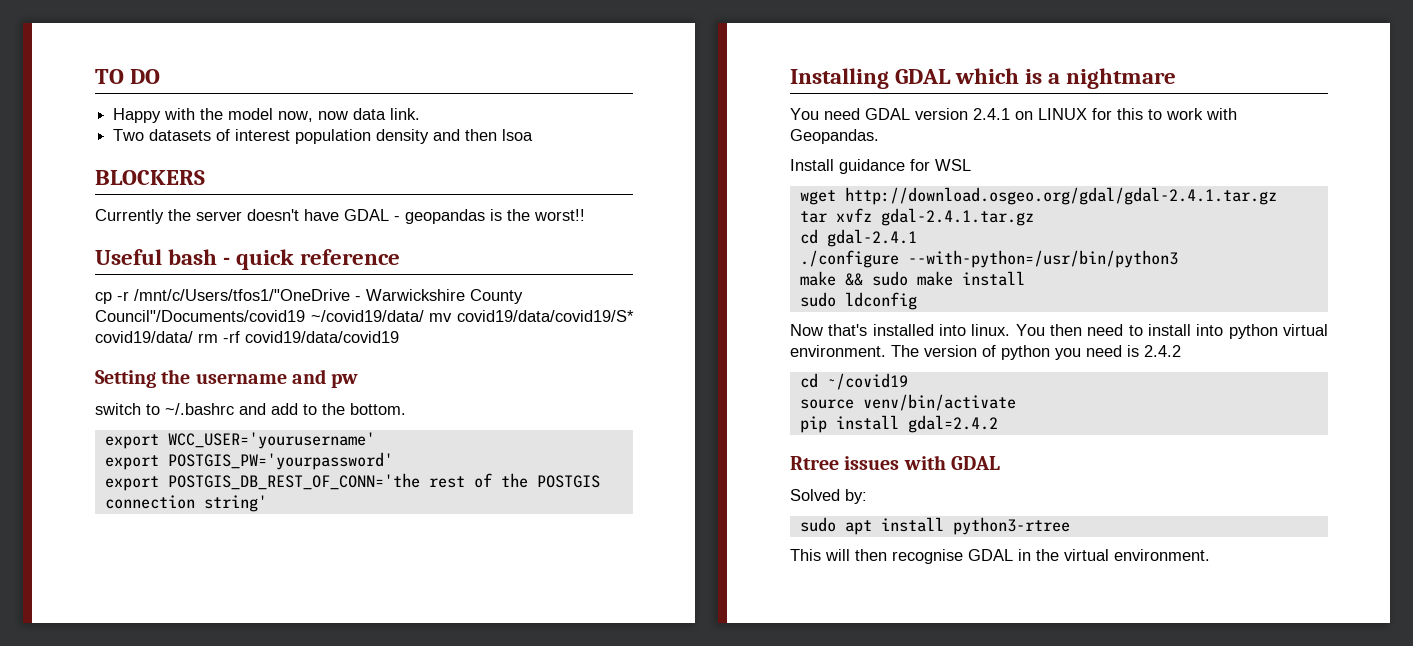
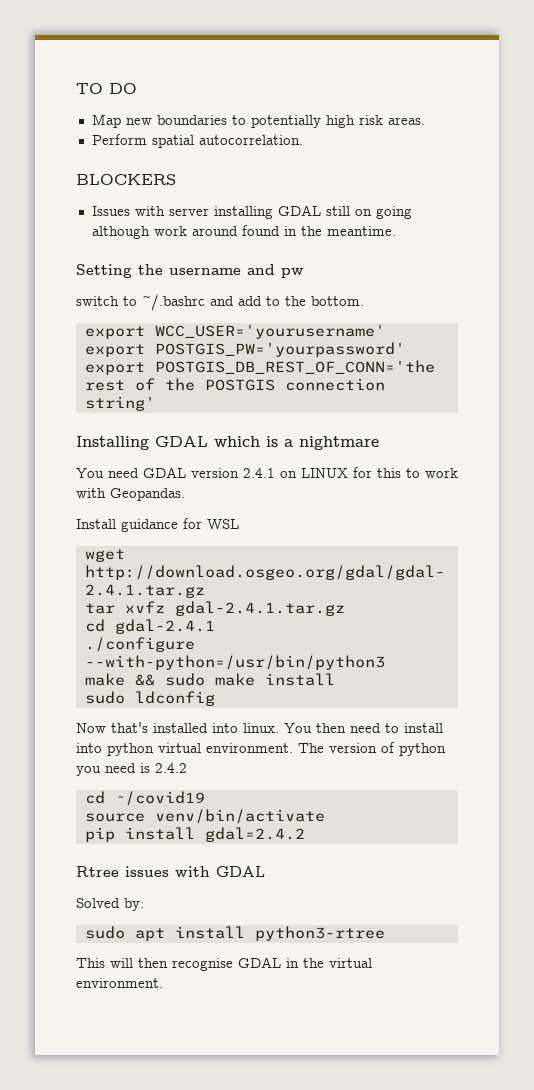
[113,108,421,123] [113,129,534,144] [95,170,205,185] [95,209,585,224] [95,249,401,270] [95,289,523,304] [95,310,634,322] [95,331,399,343] Happy with the model now, now data link. // Two datasets of interest population density and then lsoa // BLOCKERS // Currently the server doesn't have GDAL - geopandas is the worst!! // Useful bash - quick reference // cp -r /mnt/c/Users/tfos1/"OneDrive - Warwickshire County Council"/Documents/covid19 ~/covid19/data/ mv covid19/data/covid19/S* covid19/data/ rm -rf covid19/data/covid19 -> [91,114,425,128] [91,134,303,148] [76,174,176,185] [91,205,412,219] [91,225,396,239] Map new boundaries to potentially high risk areas. // Perform spatial autocorrelation. // BLOCKERS // Issues with server installing GDAL still on going although work around found in the meantime.

